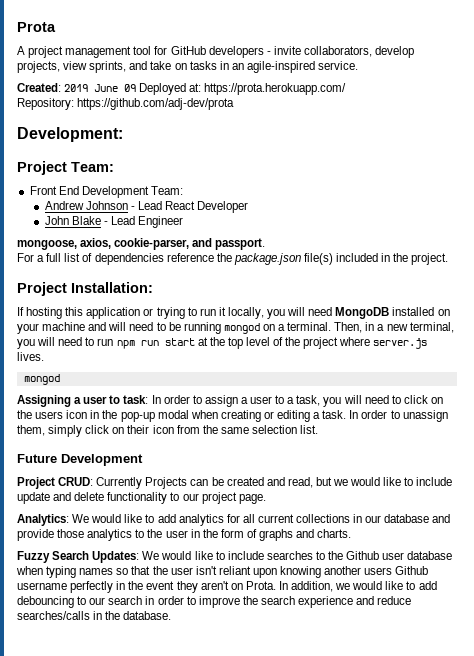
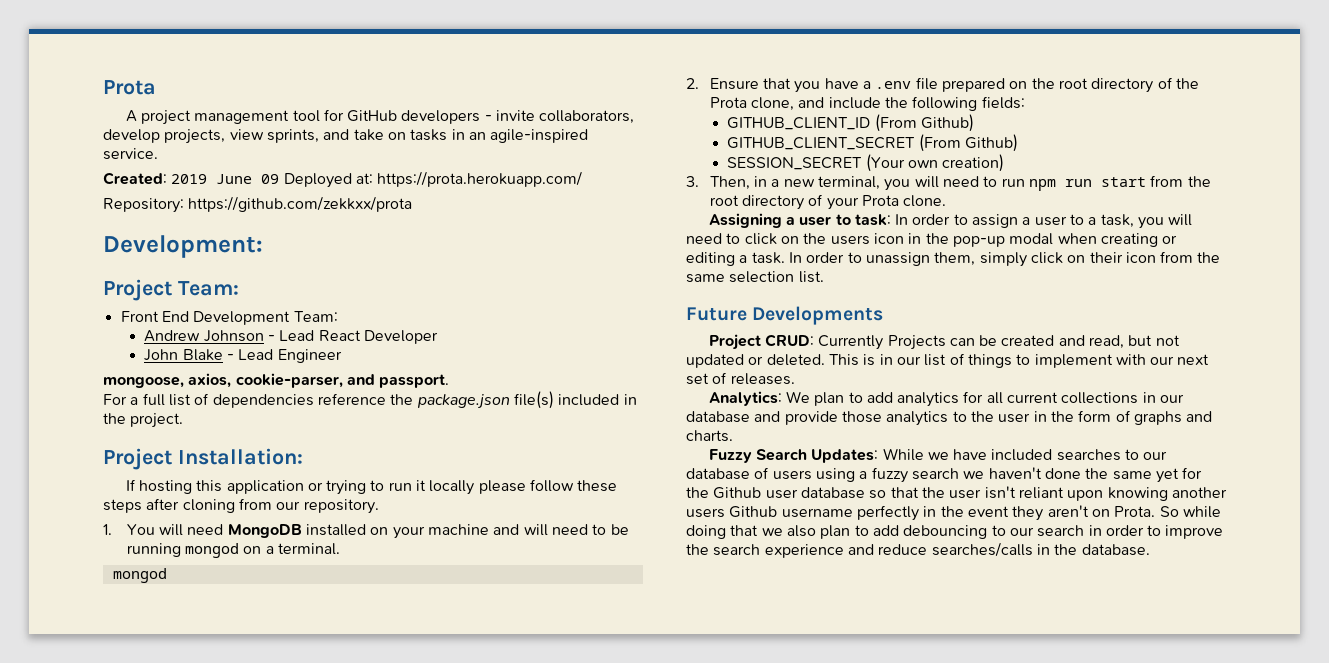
[77,98,235,110] https://github.com/adj-dev/prota -> [188,196,413,212] https://github.com/zekkxx/prota
[227,307,286,319] locally, you -> [429,479,618,495] [103,498,379,514] [103,524,155,535] locally please follow these steps after cloning from our repository. // 1. You
(332, 326) none -> [112,568,167,583] [686,77,1199,93] [709,96,1025,111] [727,114,974,132] [727,134,1018,152] [727,154,1005,172] [686,176,699,187] // mongod // 2. Ensure that you have a .env file prepared on the root directory of the Prota clone, and include the following fields: // GITHUB_CLIENT_ID (From Github) // GITHUB_CLIENT_SECRET (From Github) // SESSION_SECRET (Your own creation) // 3.
[197,337,428,349] [17,352,44,361] [23,374,60,385] at the top level of the project where server.js lives. // mongod -> [1150,175,1211,187] [709,194,947,210] from the root directory of your Prota clone.
[61,454,143,466] Development -> [752,306,884,325] Developments
[333,477,453,486] [17,492,266,504] we would like to include update and delete functionality to our project page. -> [1155,335,1180,346] [686,353,1210,368] [686,372,795,385] not updated or deleted. This is in our list of things to implement with our next set of releases.
[91,514,143,523] would like -> [814,392,845,406] plan
[142,551,325,560] We would like to include searches to -> [882,448,1168,461] [686,467,1203,483] While we have included searches to our database of users using a fuzzy search we haven't done the same yet for
[16,566,114,578] when typing names -> (865, 493) none
[278,581,404,592] In addition, we would like -> [1159,506,1221,518] [686,525,851,539] So while doing that we also plan

